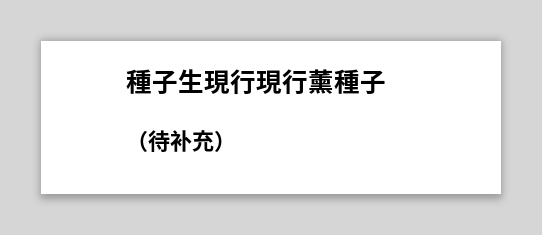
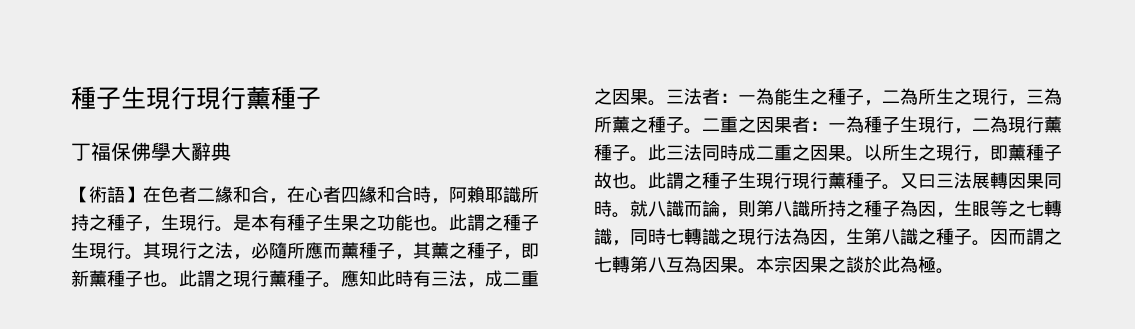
[126,130,236,152] （待补充） -> [71,142,231,161] [71,186,539,204] [71,214,539,232] [71,242,539,260] [71,270,539,288] [594,88,1062,106] [594,116,1062,134] [594,144,1062,162] [594,172,1062,190] [594,200,1062,218] [594,228,1062,246] [594,256,954,274] 丁福保佛學大辭典 // 【術語】在色者二緣和合，在心者四緣和合時，阿賴耶識所持之種子，生現行。是本有種子生果之功能也。此謂之種子生現行。其現行之法，必隨所應而薰種子，其薰之種子，即新薰種子也。此謂之現行薰種子。應知此時有三法，成二重之因果。三法者：一為能生之種子，二為所生之現行，三為所薰之種子。二重之因果者：一為種子生現行，二為現行薰種子。此三法同時成二重之因果。以所生之現行，即薰種子故也。此謂之種子生現行現行薰種子。又曰三法展轉因果同時。就八識而論，則第八識所持之種子為因，生眼等之七轉識，同時七轉識之現行法為因，生第八識之種子。因而謂之七轉第八互為因果。本宗因果之談於此為極。

